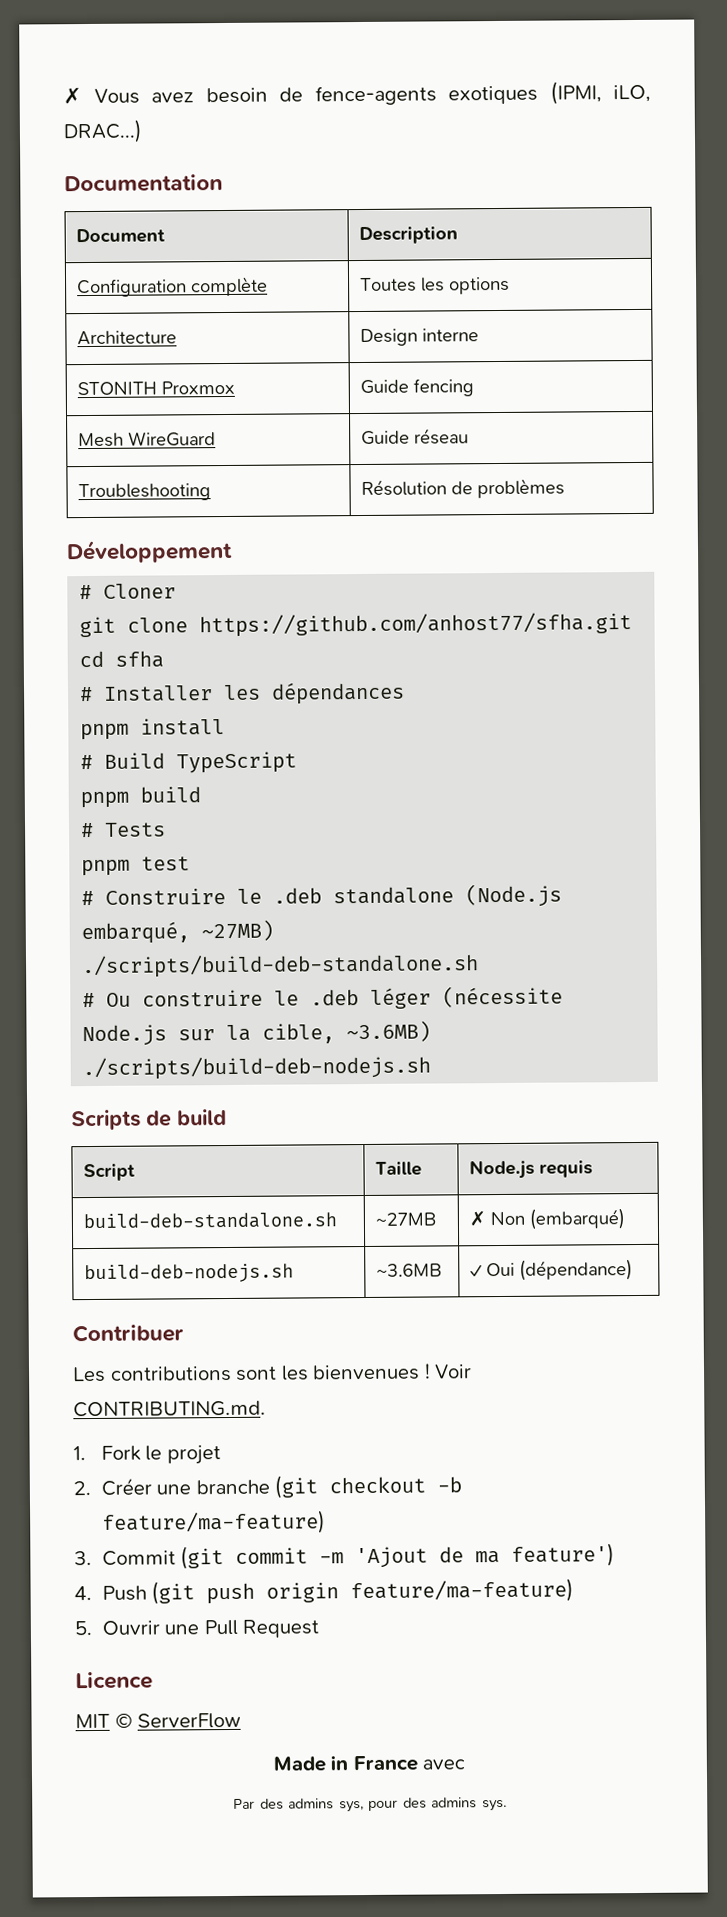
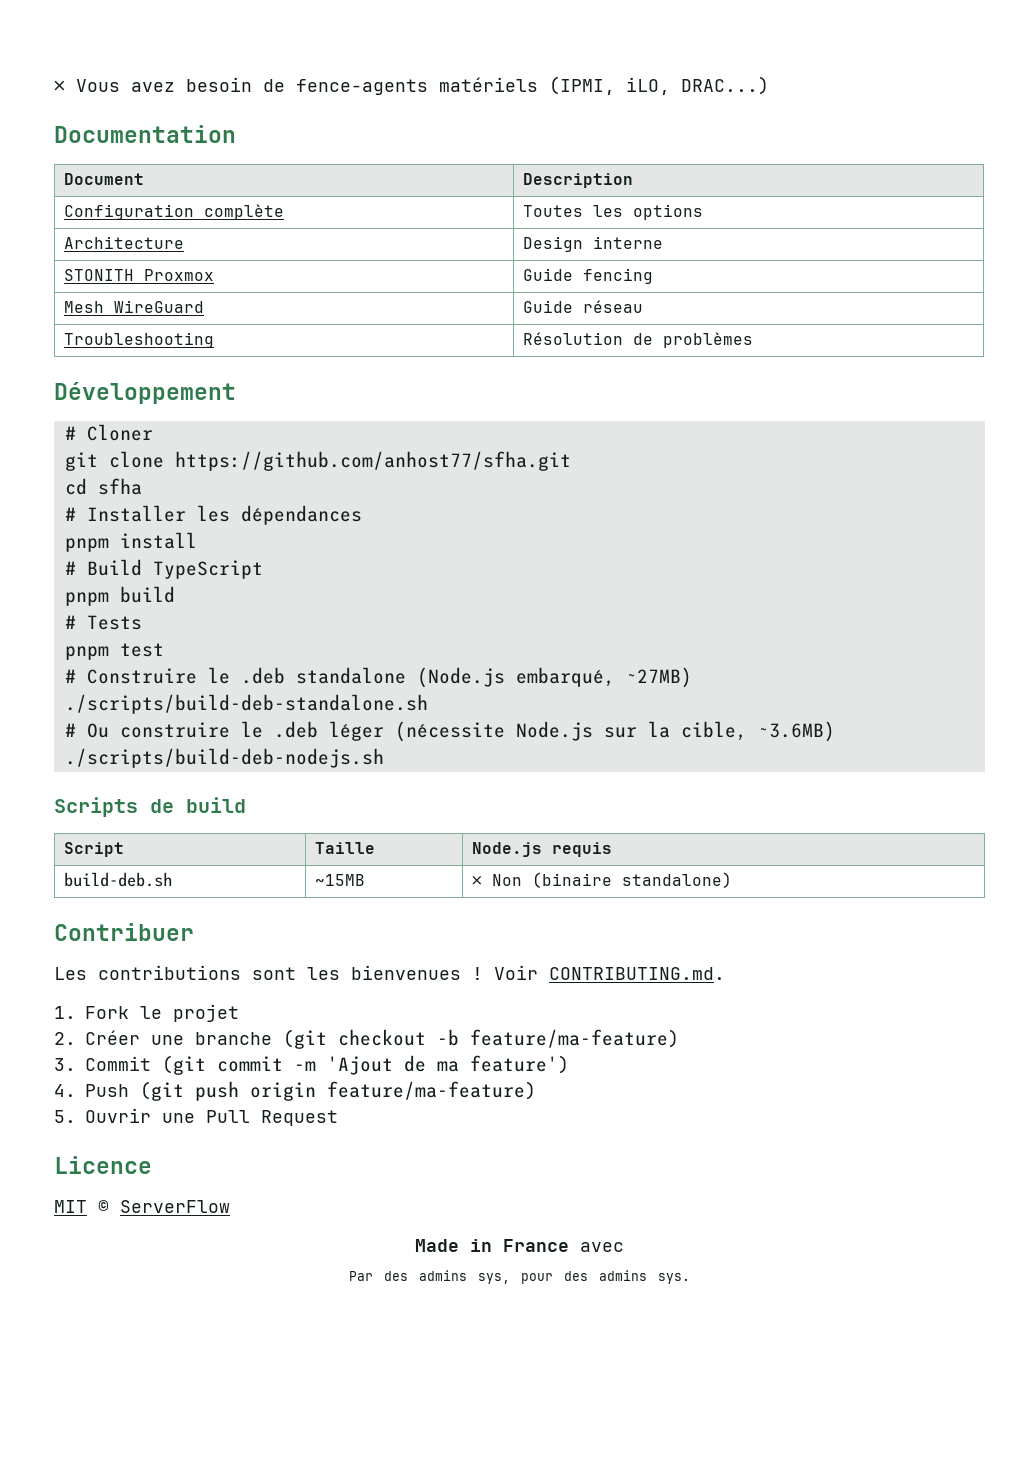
[448,85,538,105] exotiques -> [439,77,538,92] matériels
[82,1212,337,1230] [374,1212,436,1226] build-deb-standalone.sh | ~27MB -> [63,872,172,887] [314,874,365,886] build-deb.sh | ~15MB
[528,1208,625,1230] [83,1263,294,1284] [375,1263,442,1277] [469,1259,633,1281] (embarqué) // build-deb-nodejs.sh | ~3.6MB | ✓ Oui (dépendance) -> [531,872,732,888] (binaire standalone)

